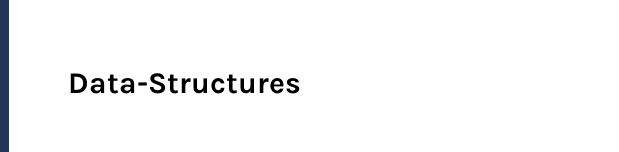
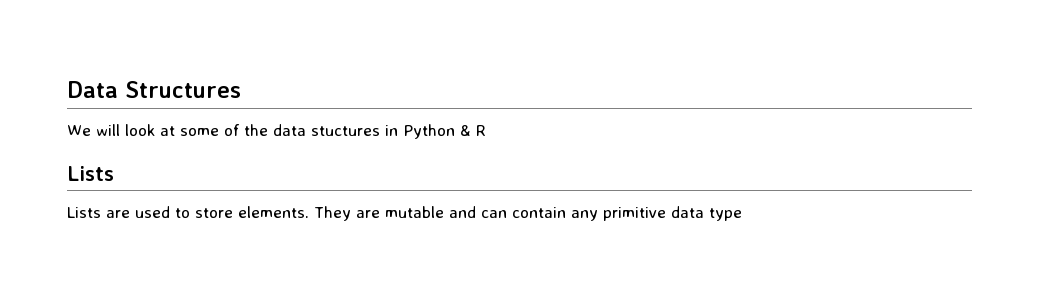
[68,73,301,94] Data-Structures -> [67,81,241,98] [67,124,486,139] [67,166,114,181] [67,206,742,221] Data Structures // We will look at some of the data stuctures in Python & R // Lists // Lists are used to store elements. They are mutable and can contain any primitive data type

